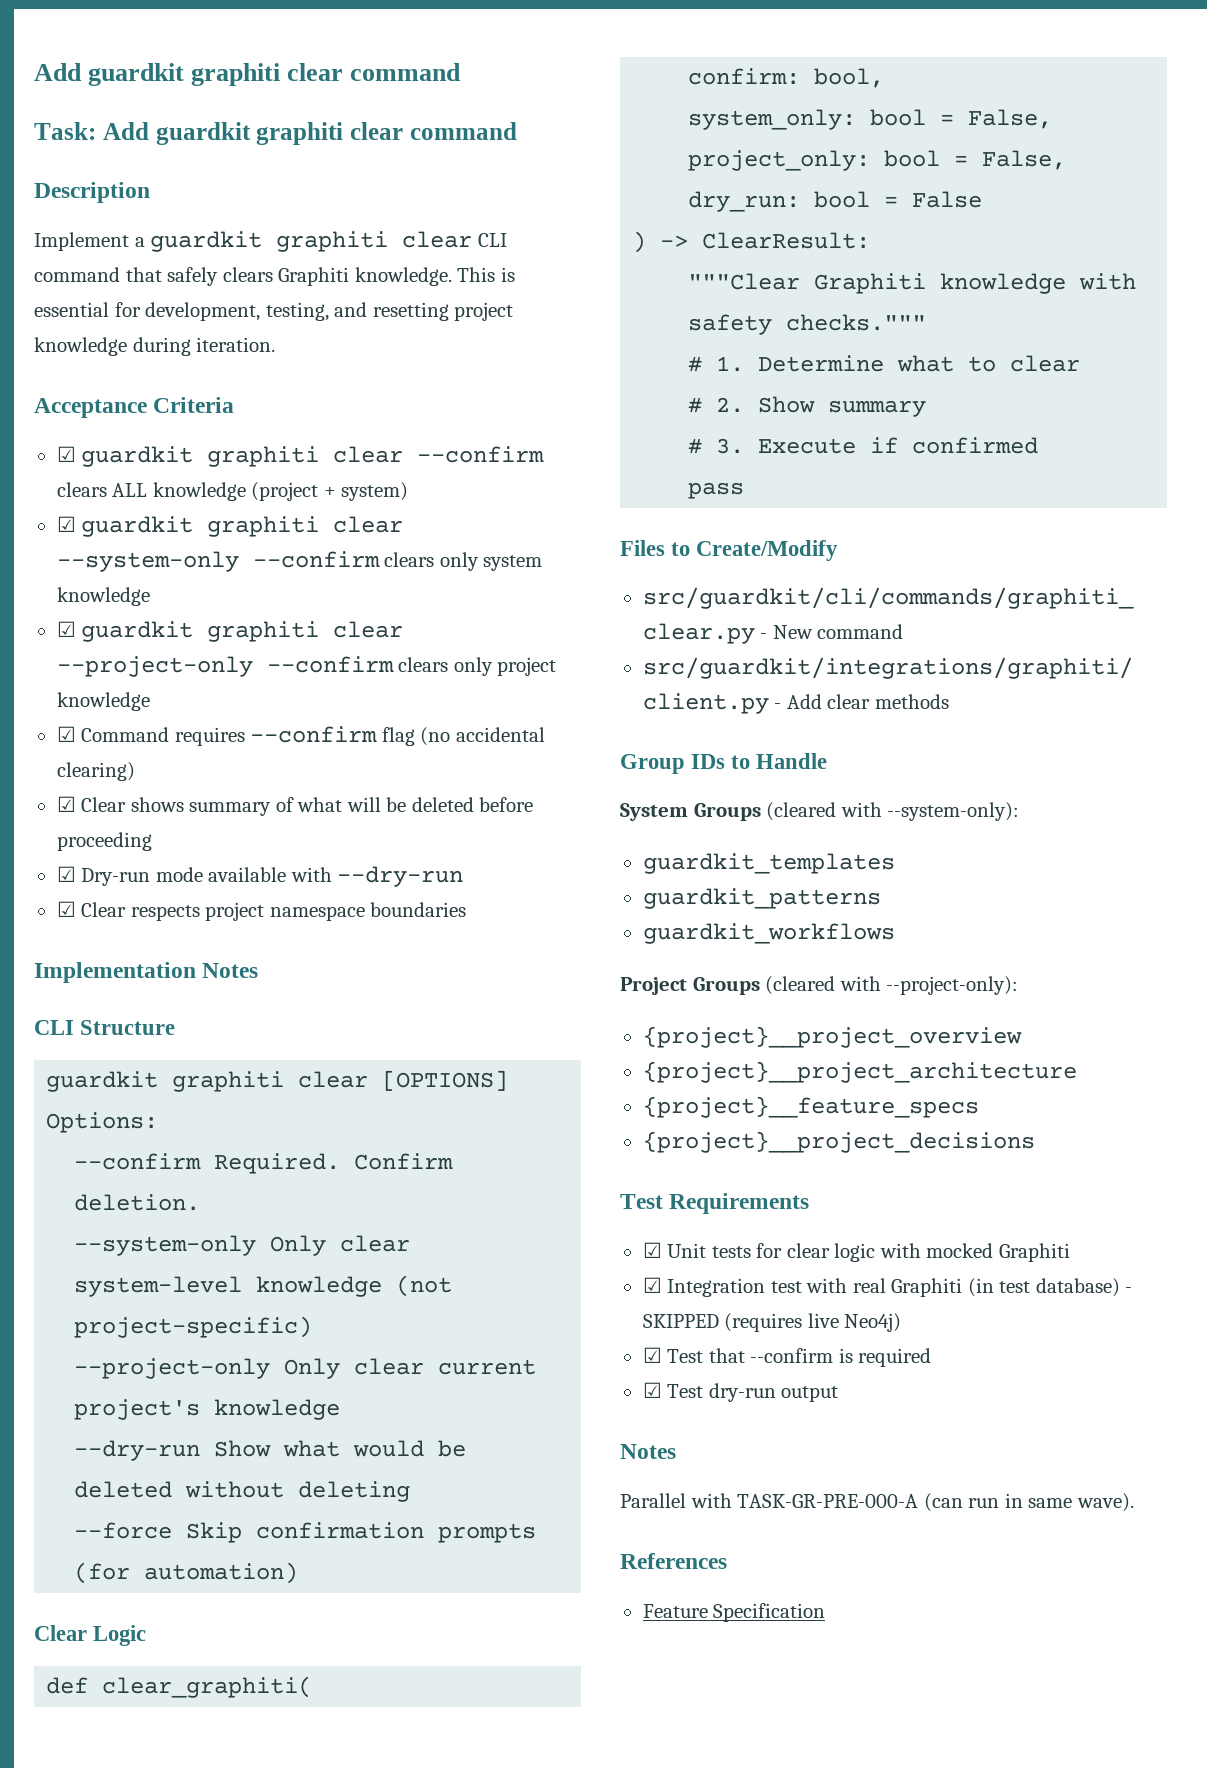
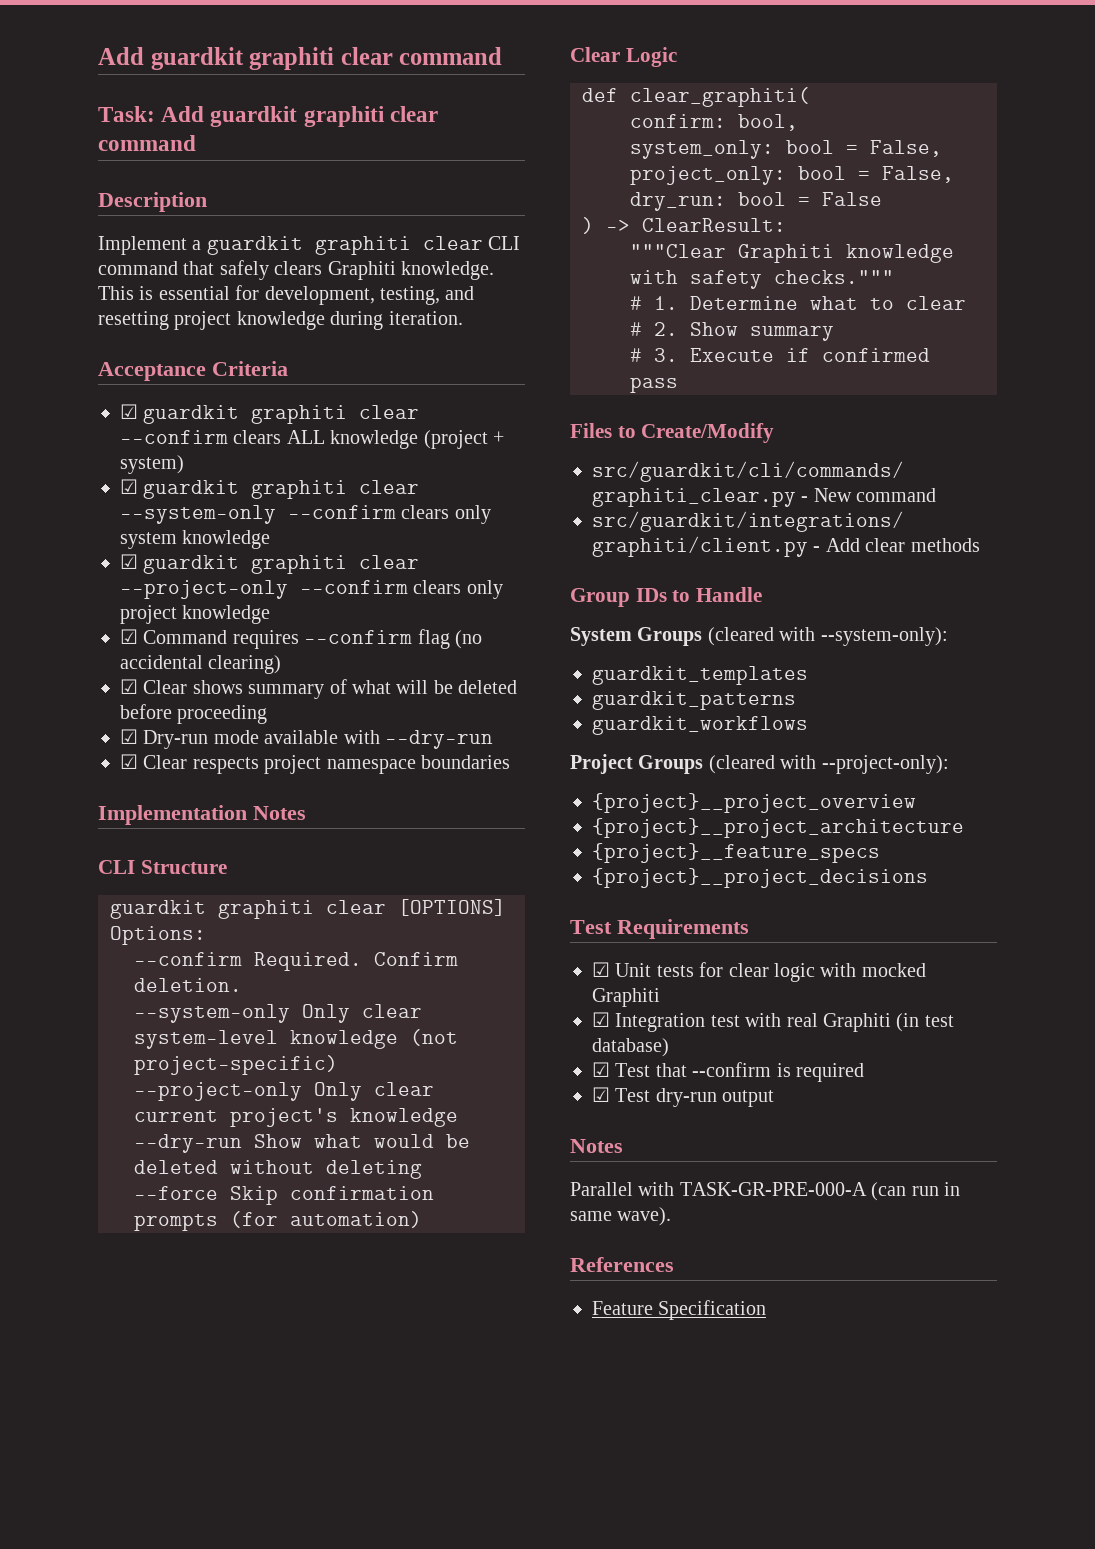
[1125,1287,1133,1293] [642,1313,902,1332] - SKIPPED (requires live Neo4j) -> (669, 1047) none

